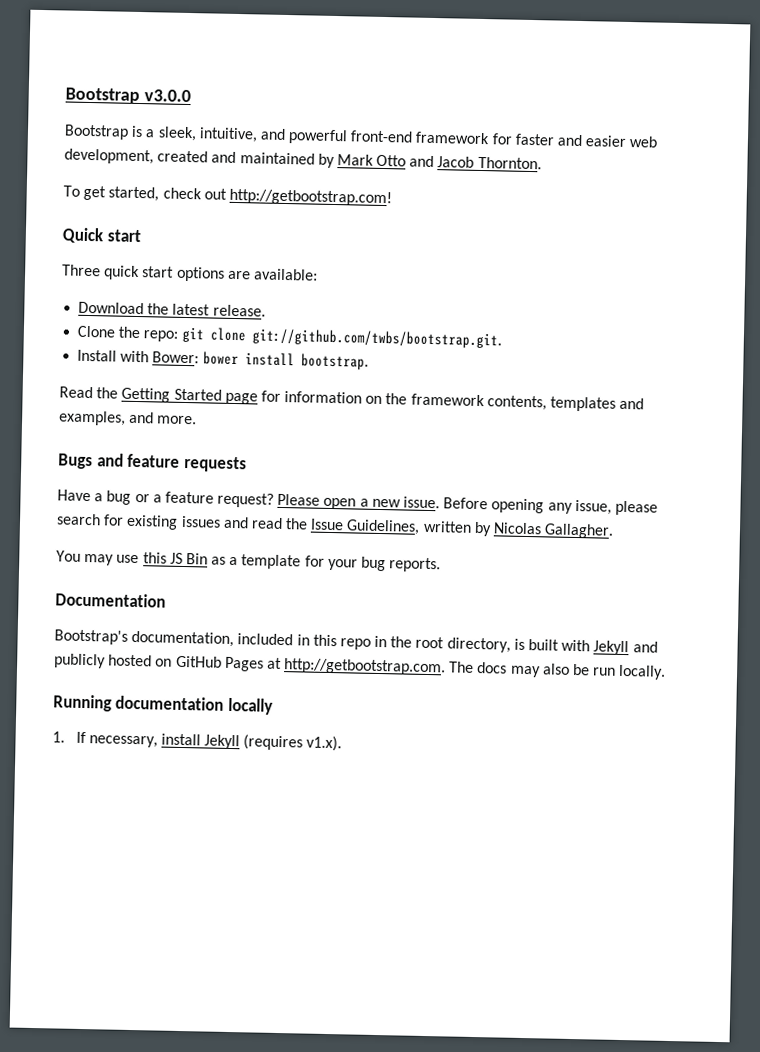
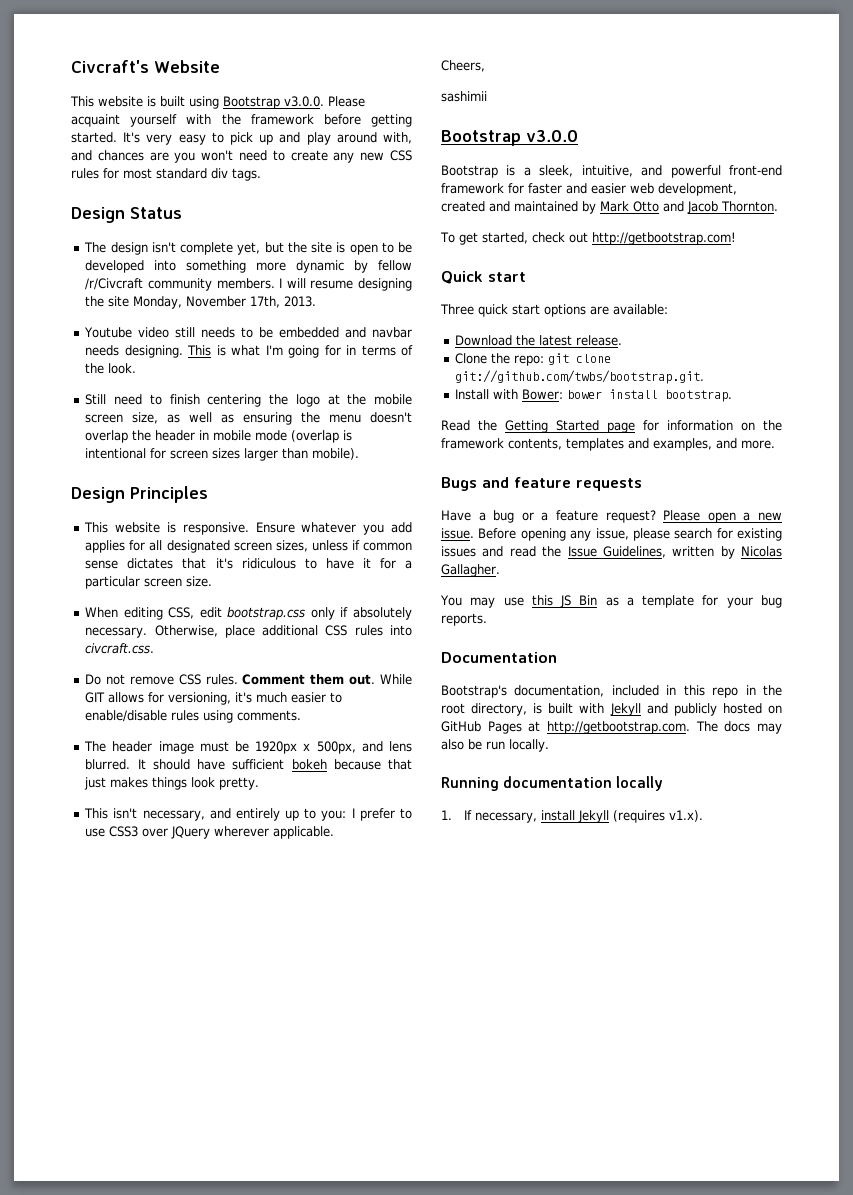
(65, 96) none -> [71,60,220,73] [70,96,365,109] [71,114,412,127] [71,132,412,145] [71,150,413,163] [71,168,261,181] [71,207,182,223] [84,242,412,255] [85,260,412,273] [85,278,412,291] [85,296,317,309] [84,327,412,338] [85,345,414,358] [85,363,137,374] [85,394,412,407] [85,412,412,425] [85,430,353,443] [85,448,360,461] [71,486,208,503] [84,522,412,535] [85,540,412,553] [85,558,412,569] [85,576,213,589] [85,607,412,620] [85,625,412,638] [85,643,155,654] [85,674,412,685] [85,692,343,705] [85,710,302,723] [84,741,412,754] [85,759,412,770] [84,777,260,790] [84,808,412,821] [85,826,335,839] [441,60,485,72] [441,91,487,102] Civcraft's Website // This website is built using Bootstrap v3.0.0. Please acquaint yourself with the framework before getting started. It's very easy to pick up and play around with, and chances are you won't need to create any new CSS rules for most standard div tags. // Design Status // The design isn't complete yet, but the site is open to be developed into something more dynamic by fellow /r/Civcraft community members. I will resume designing the site Monday, November 17th, 2013. // Youtube video still needs to be embedded and navbar needs designing. This is what I'm going for in terms of the look. // Still need to finish centering the logo at the mobile screen size, as well as ensuring the menu doesn't overlap the header in mobile mode (overlap is intentional for screen sizes larger than mobile). // Design Principles // This website is responsive. Ensure whatever you add applies for all designated screen sizes, unless if common sense dictates that it's ridiculous to have it for a particular screen size. // When editing CSS, edit bootstrap.css only if absolutely necessary. Otherwise, place additional CSS rules into civcraft.css. // Do not remove CSS rules. Comment them out. While GIT allows for versioning, it's much easier to enable/disable rules using comments. // The header image must be 1920px x 500px, and lens blurred. It should have sufficient bokeh because that just makes things look pretty. // This isn't necessary, and entirely up to you: I prefer to use CSS3 over JQuery wherever applicable. // Cheers, // sashimii //

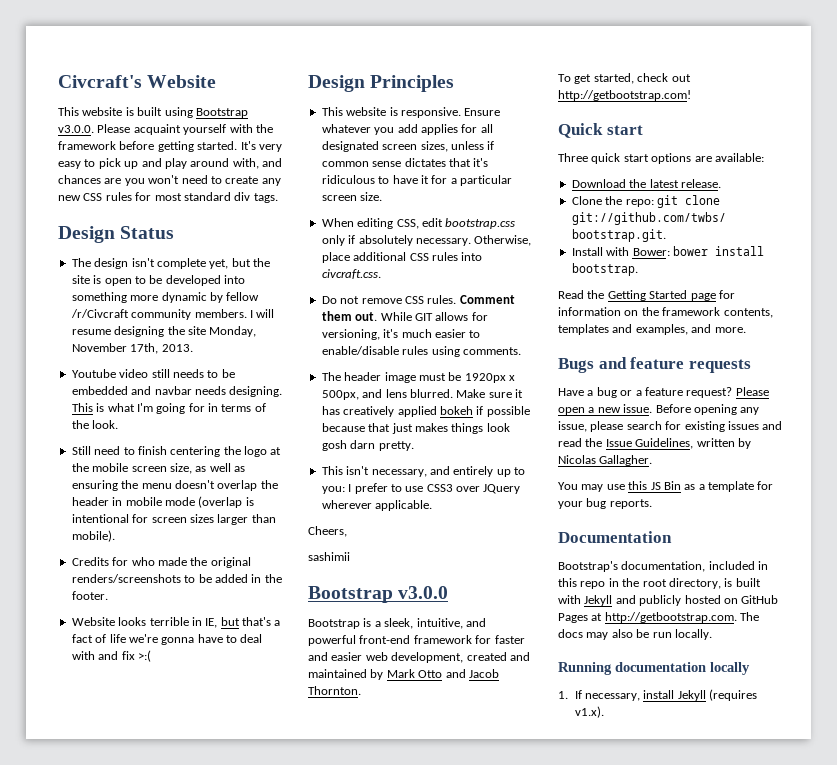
(360, 454) none -> [71,557,251,568] [71,574,282,583] [71,591,108,600] [71,617,281,628] [71,634,263,645] [71,650,151,662] // Credits for who made the original renders/screenshots to be added in the footer. // Website looks terrible in IE, but that's a fact of life we're gonna have to deal with and fix >:(
[137,759,327,770] It should have sufficient bokeh -> [456,389,523,398] [321,406,530,417] Make sure it has creatively applied bokeh if possible
(216, 782) none -> [321,440,376,451] gosh darn

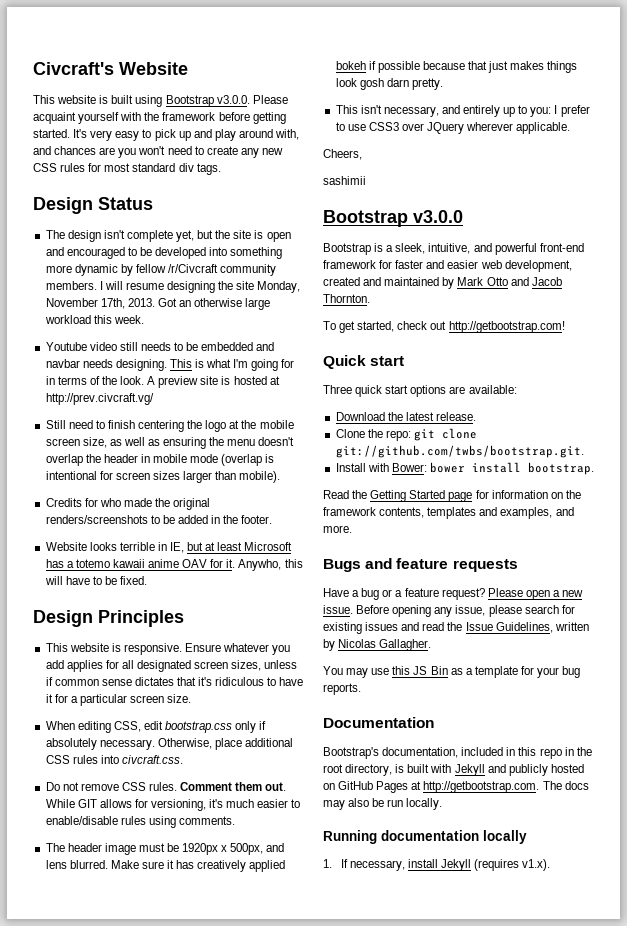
(132, 282) none -> [45,247,125,259] and encouraged
(193, 348) none -> [157,298,271,310] [44,315,144,324] Got an otherwise large workload this week.
(119, 424) none -> [147,376,280,388] [45,393,154,405] A preview site is hosted at http://prev.civcraft.vg/
[242,617,281,626] [71,634,263,645] [71,650,151,662] that's a fact of life we're gonna have to deal with and fix >:( -> [205,542,293,551] [45,559,303,571] [44,576,148,585] at least Microsoft has a totemo kawaii anime OAV for it. Anywho, this will have to be fixed.

